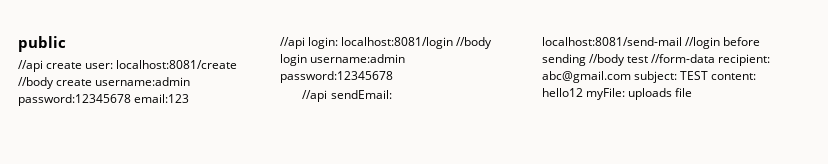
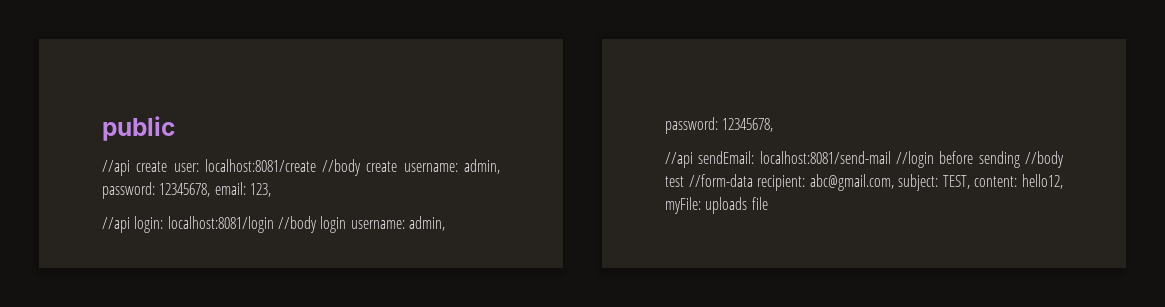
[95,77,191,86] [18,94,190,106] username:admin password:12345678 email:123 -> [403,159,500,174] [102,182,271,199] username: admin, password: 12345678, email: 123,
[310,54,406,63] [280,71,393,83] username:admin password:12345678 -> [350,216,445,231] [665,117,774,134] username: admin, password: 12345678,
[542,71,757,83] [542,88,583,97] abc@gmail.com subject: TEST content: hello12 -> [809,174,1063,191] abc@gmail.com, subject: TEST, content: hello12,

